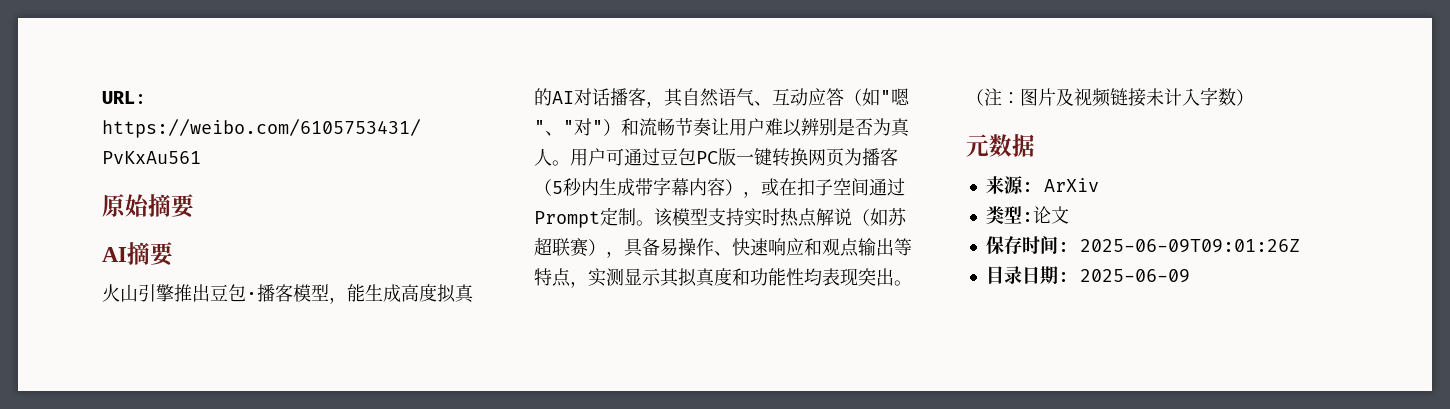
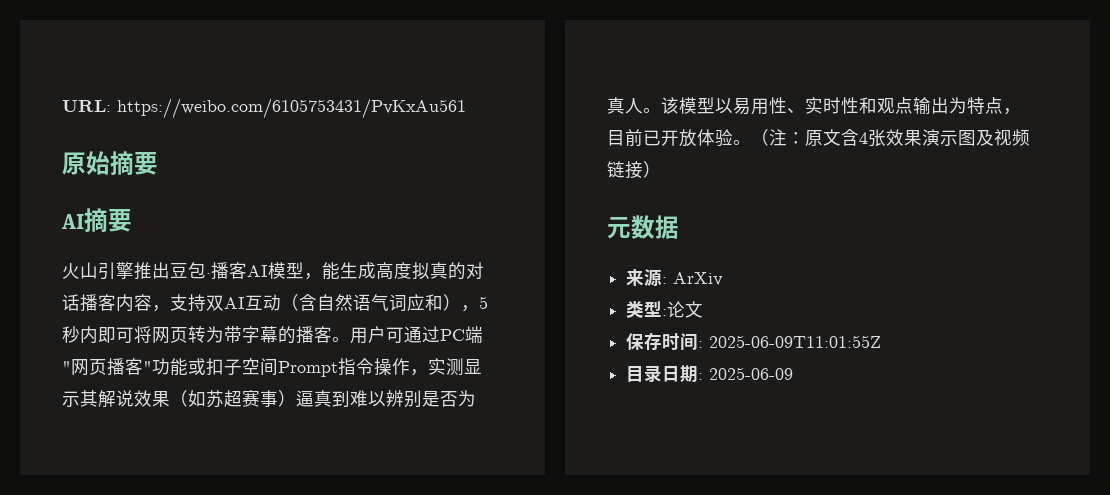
(293, 293) none -> [247,265,268,277] AI
[552,91,574,104] AI -> (466, 271) none
[646,88,910,108] [534,118,765,137] ，其自然语气、互动应答（如"嗯"、"对"）和流畅节奏让用户 -> [116,294,488,312] [62,326,483,344] [62,358,482,377] [62,389,350,408] 内容，支持双AI互动（含自然语气词应和），5秒内即可将网页转为带字幕的播客。用户可通过PC端"网页播客"功能或扣子空间Prompt指令操作，实测显示其解说效果（如苏超赛事）逼真到
[570,148,898,167] [534,177,905,198] [534,207,907,228] [534,237,912,258] [534,268,912,288] [966,87,1236,107] 用户可通过豆包PC版一键转换网页为播客（5秒内生成带字幕内容），或在扣子空间通过Prompt定制。该模型支持实时热点解说（如苏超联赛），具备易操作、快速响应和观点输出等特点，实测显示其拟真度和功能性均表现突出。（注：图片及视频链接未计入字数 -> [661,97,1021,115] [607,129,1030,147] [607,161,643,179] 该模型以易用性、实时性和观点输出为特点，目前已开放体验。（注：原文含4张效果演示图及视频链接
[1079,239,1300,253] 2025-06-09T09:01:26Z -> [709,335,882,348] 2025-06-09T11:01:55Z

